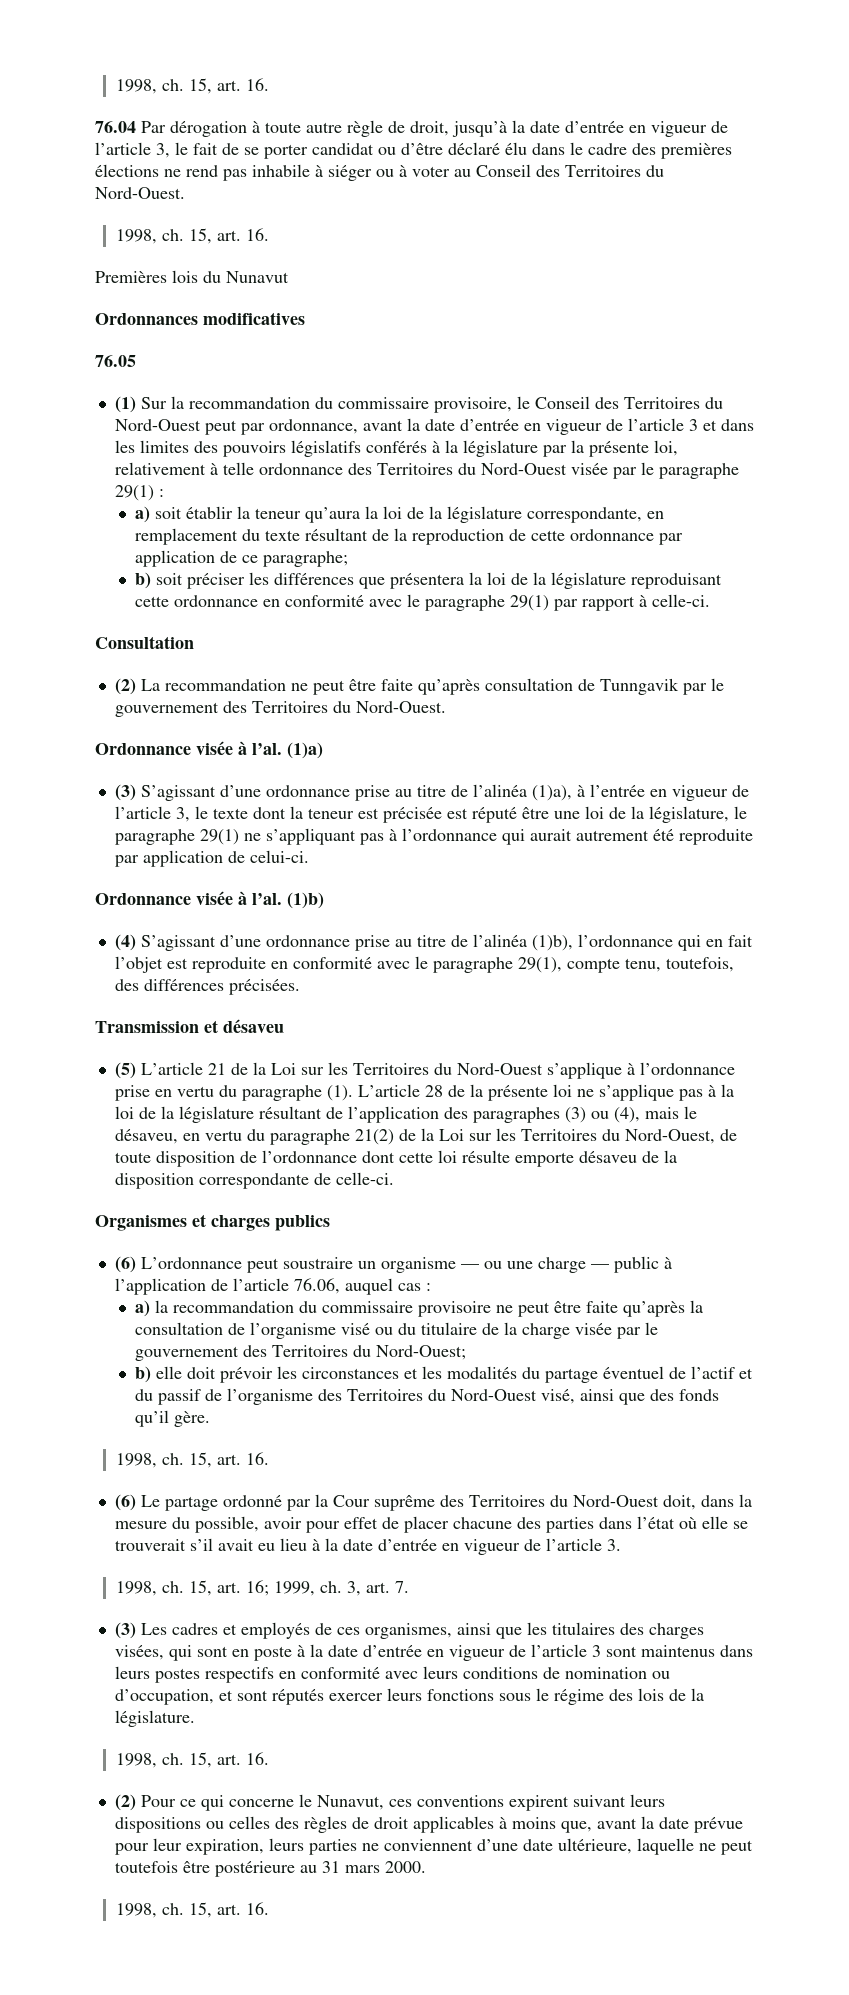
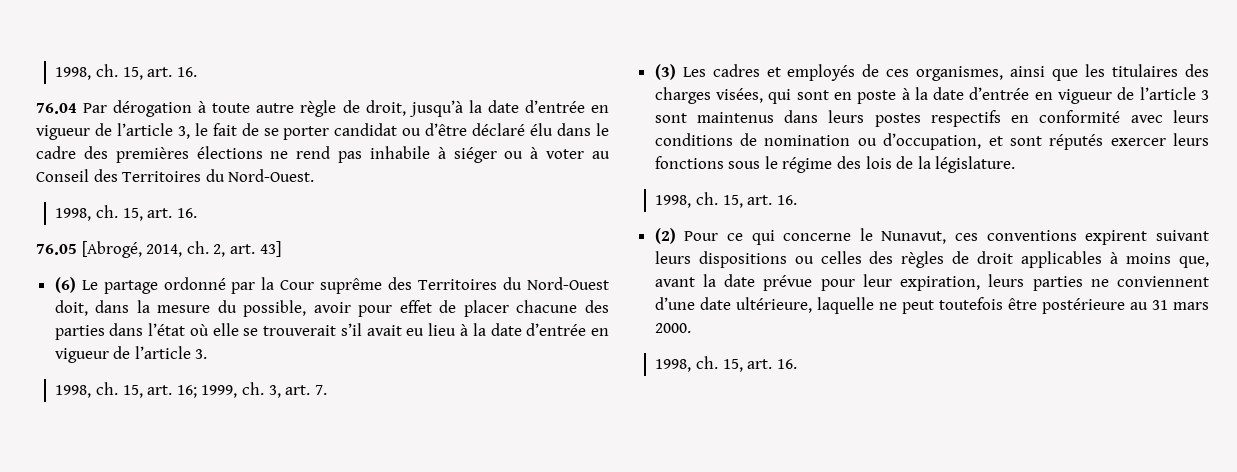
[95,270,289,283] [95,312,305,325] [95,355,136,367] [114,396,723,413] [114,418,754,435] [114,440,678,457] [114,462,739,479] [114,485,164,501] [135,506,665,523] [135,528,684,545] [135,550,349,567] [135,572,723,589] [135,594,711,611] [95,636,194,649] [114,678,724,695] [114,701,446,717] [95,741,323,759] [114,784,749,801] [114,806,747,823] [114,828,753,845] [114,850,309,867] [95,891,324,909] [114,934,753,951] [114,956,734,973] [114,979,300,995] [95,1019,284,1033] [114,1062,735,1079] [114,1084,734,1101] [114,1106,697,1123] [114,1128,737,1145] [114,1150,677,1167] [114,1172,394,1189] [95,1214,330,1231] [114,1256,672,1273] [114,1278,431,1295] [135,1300,704,1317] [135,1322,659,1339] [135,1345,467,1361] [135,1366,754,1383] [135,1388,720,1405] [135,1410,211,1427] [115,1452,269,1468] Premières lois du Nunavut // Ordonnances modificatives // 76.05 // (1) Sur la recommandation du commissaire provisoire, le Conseil des Territoires du Nord-Ouest peut par ordonnance, avant la date d’entrée en vigueur de l’article 3 et dans les limites des pouvoirs législatifs conférés à la législature par la présente loi, relativement à telle ordonnance des Territoires du Nord-Ouest visée par le paragraphe 29(1) : // a) soit établir la teneur qu’aura la loi de la législature correspondante, en remplacement du texte résultant de la reproduction de cette ordonnance par application de ce paragraphe; // b) soit préciser les différences que présentera la loi de la législature reproduisant cette ordonnance en conformité avec le paragraphe 29(1) par rapport à celle-ci. // Consultation // (2) La recommandation ne peut être faite qu’après consultation de Tunngavik par le gouvernement des Territoires du Nord-Ouest. // Ordonnance visée à l’al. (1)a) // (3) S’agissant d’une ordonnance prise au titre de l’alinéa (1)a), à l’entrée en vigueur de l’article 3, le texte dont la teneur est précisée est réputé être une loi de la législature, le paragraphe 29(1) ne s’appliquant pas à l’ordonnance qui aurait autrement été reproduite par application de celui-ci. // Ordonnance visée à l’al. (1)b) // (4) S’agissant d’une ordonnance prise au titre de l’alinéa (1)b), l’ordonnance qui en fait l’objet est reproduite en conformité avec le paragraphe 29(1), compte tenu, toutefois, des différences précisées. // Transmission et désaveu // (5) L’article 21 de la Loi sur les Territoires du Nord-Ouest s’applique à l’ordonnance prise en vertu du paragraphe (1). L’article 28 de la présente loi ne s’applique pas à la loi de la législature résultant de l’application des paragraphes (3) ou (4), mais le désaveu, en vertu du paragraphe 21(2) de la Loi sur les Territoires du Nord-Ouest, de toute disposition de l’ordonnance dont cette loi résulte emporte désaveu de la disposition correspondante de celle-ci. // Organismes et charges publics // (6) L’ordonnance peut soustraire un organisme — ou une charge — public à l’application de l’article 76.06, auquel cas : // a) la recommandation du commissaire provisoire ne peut être faite qu’après la consultation de l’organisme visé ou du titulaire de la charge visée par le gouvernement des Territoires du Nord-Ouest; // b) elle doit prévoir les circonstances et les modalités du partage éventuel de l’actif et du passif de l’organisme des Territoires du Nord-Ouest visé, ainsi que des fonds qu’il gère. // 1998, ch. 15, art. 16. -> [36,241,281,258] 76.05 [Abrogé, 2014, ch. 2, art. 43]

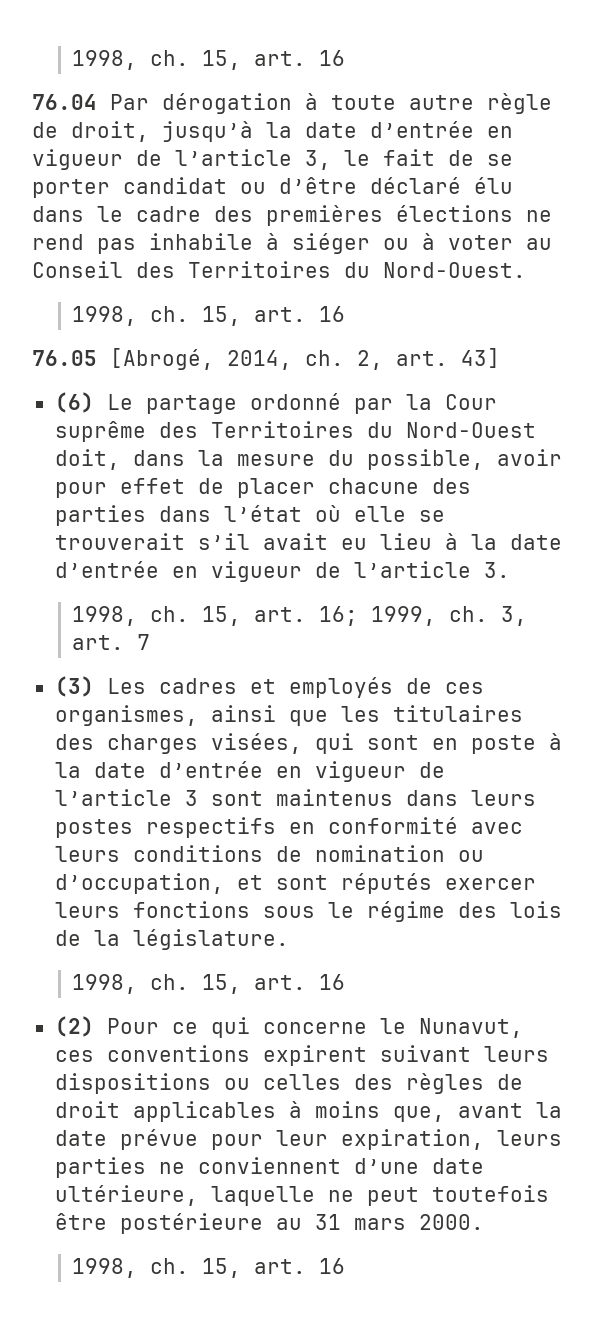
[55,64,197,80] 1998, ch. 15, art. 16. -> [72,50,346,70] 1998, ch. 15, art. 16
[176,208,197,218] 16. -> [319,306,346,322] 16
[314,385,327,395] 7. -> [137,634,151,650] 7
[776,195,797,205] 16. -> [319,974,346,990] 16
[776,359,797,369] 16. -> [319,1258,346,1274] 16

